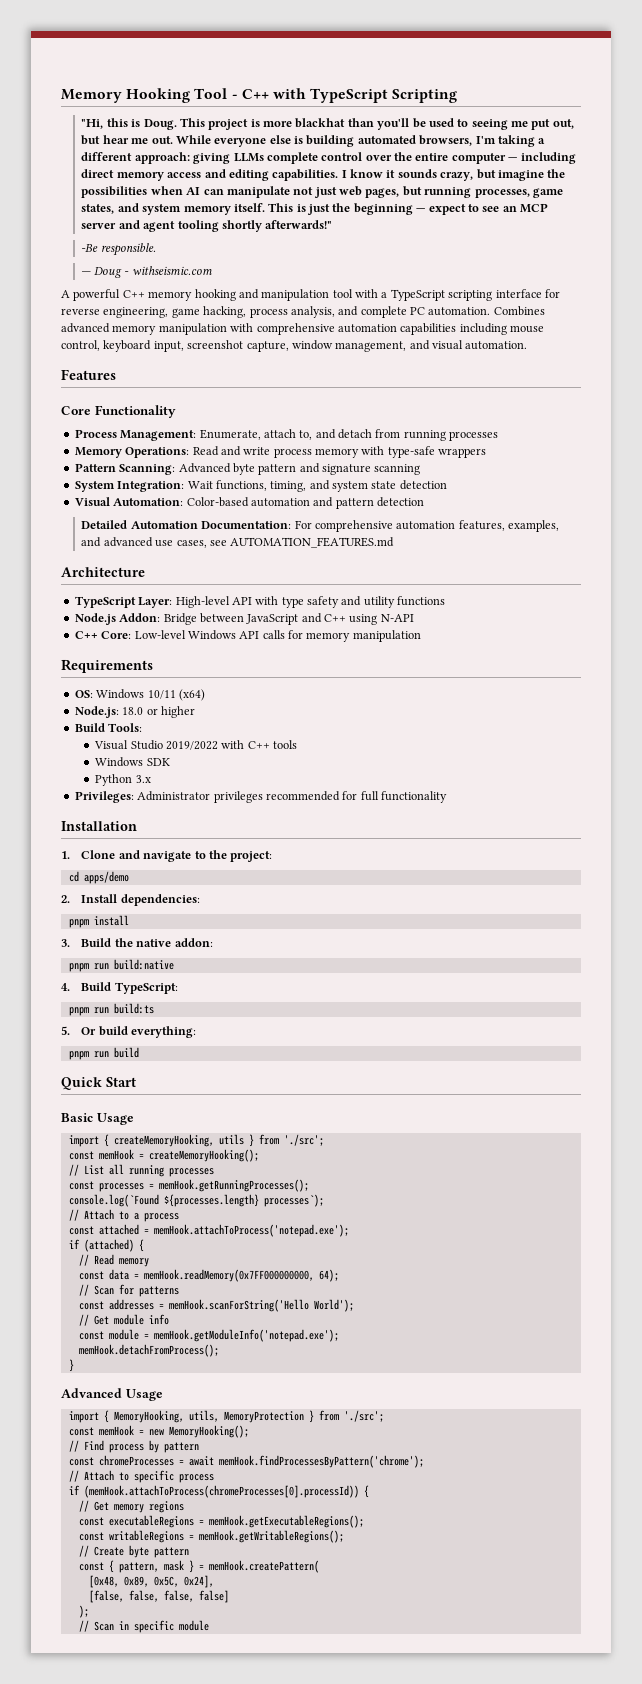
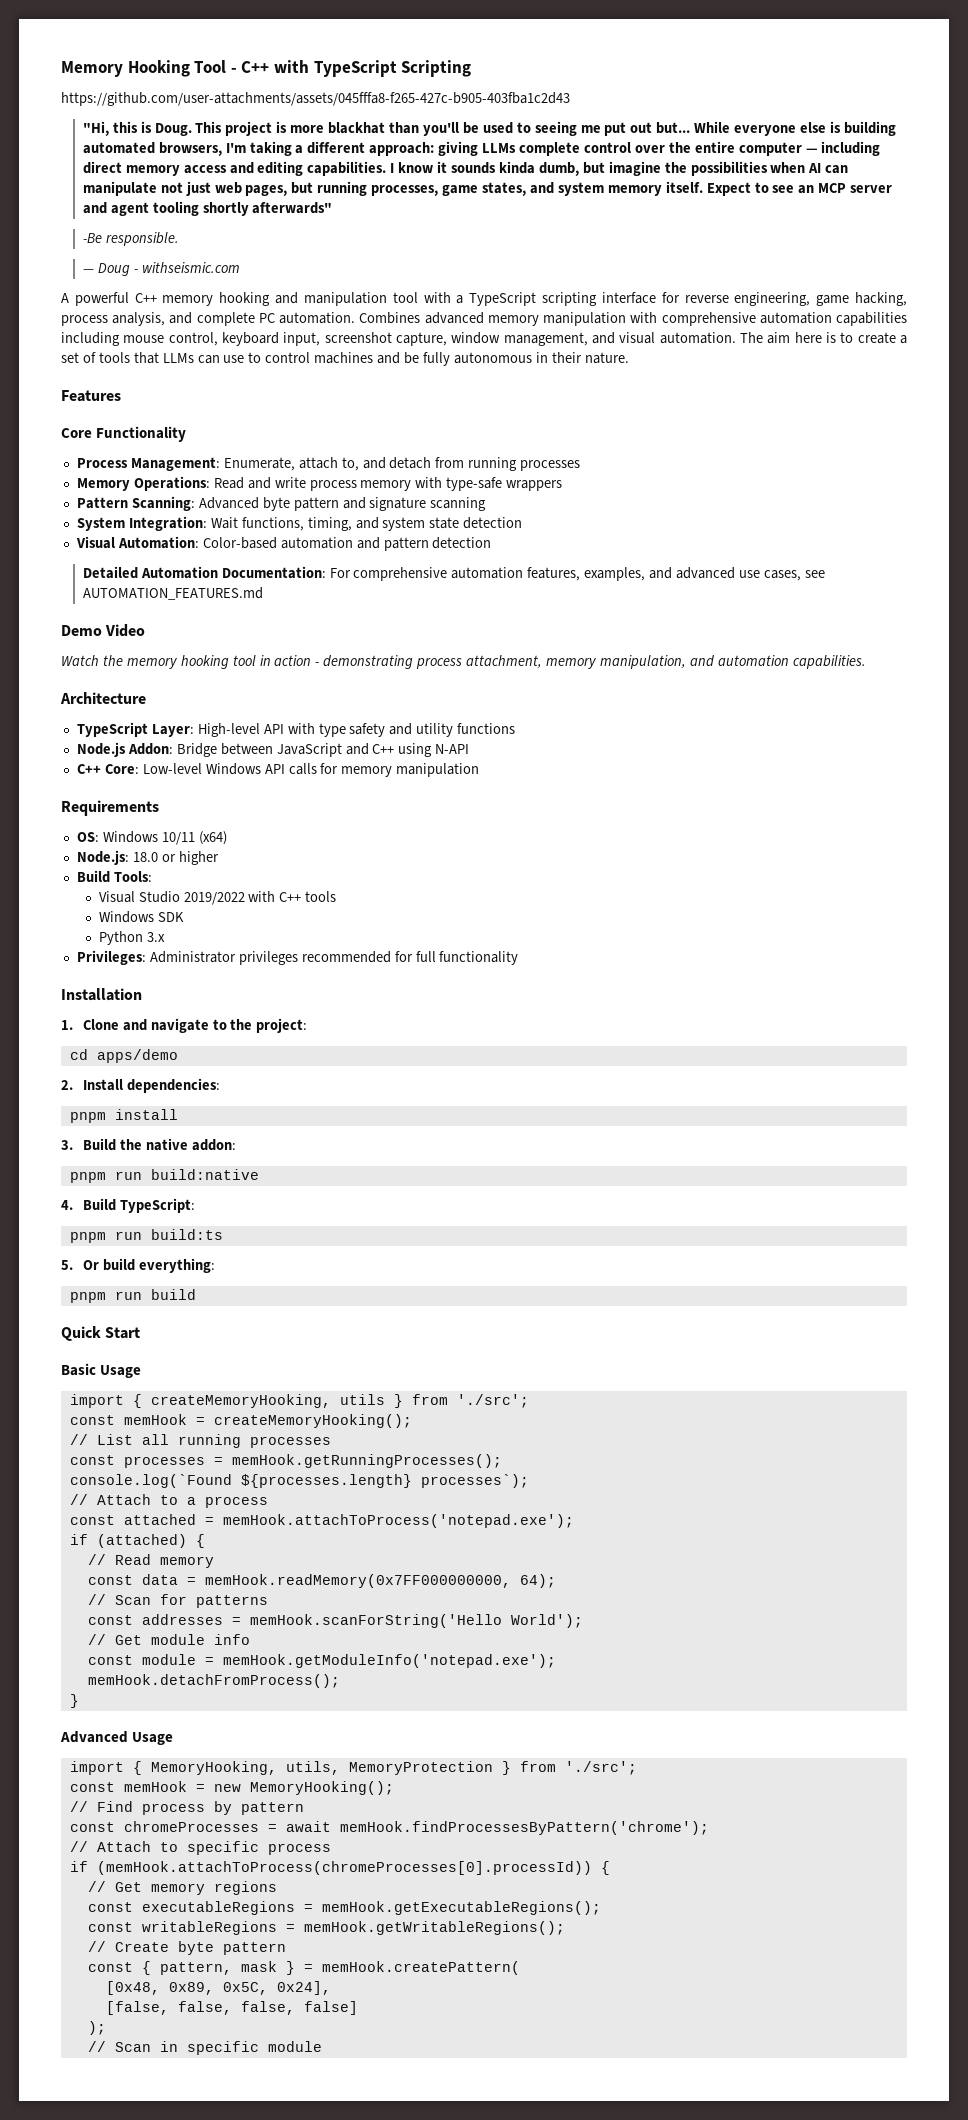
(458, 96) none -> [61,92,570,106] // https://github.com/user-attachments/assets/045fffa8-f265-427c-b905-403fba1c2d43
[552,119,574,129] [81,135,173,145] out, but hear me out. -> [630,122,691,134] out but...
[440,171,474,181] crazy, -> [498,161,579,176] kinda dumb,
[268,203,466,215] This is just the beginning — expect -> [706,182,751,196] Expect
[265,220,333,229] afterwards!" -> [252,202,333,214] afterwards"
(528, 345) none -> [740,332,908,344] [61,352,629,366] The aim here is to create a set of tools that LLMs can use to control machines and be fully autonomous in their nature.
(395, 542) none -> [61,624,146,637] [61,655,866,669] // Demo Video // Watch the memory hooking tool in action - demonstrating process attachment, memory manipulation, and automation capabilities.

